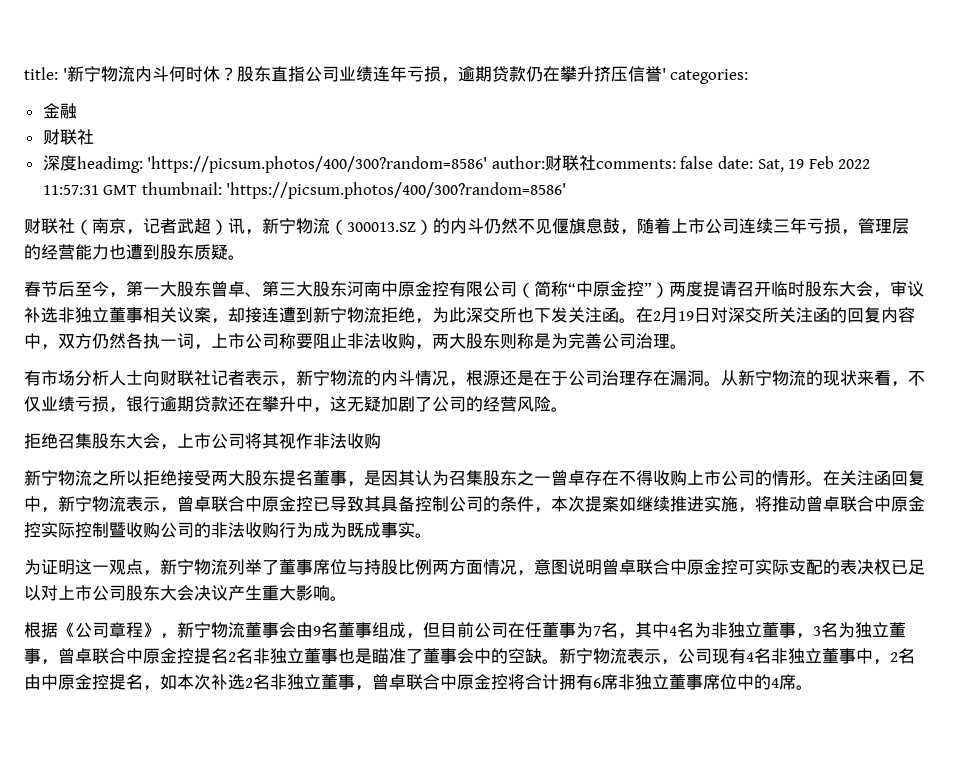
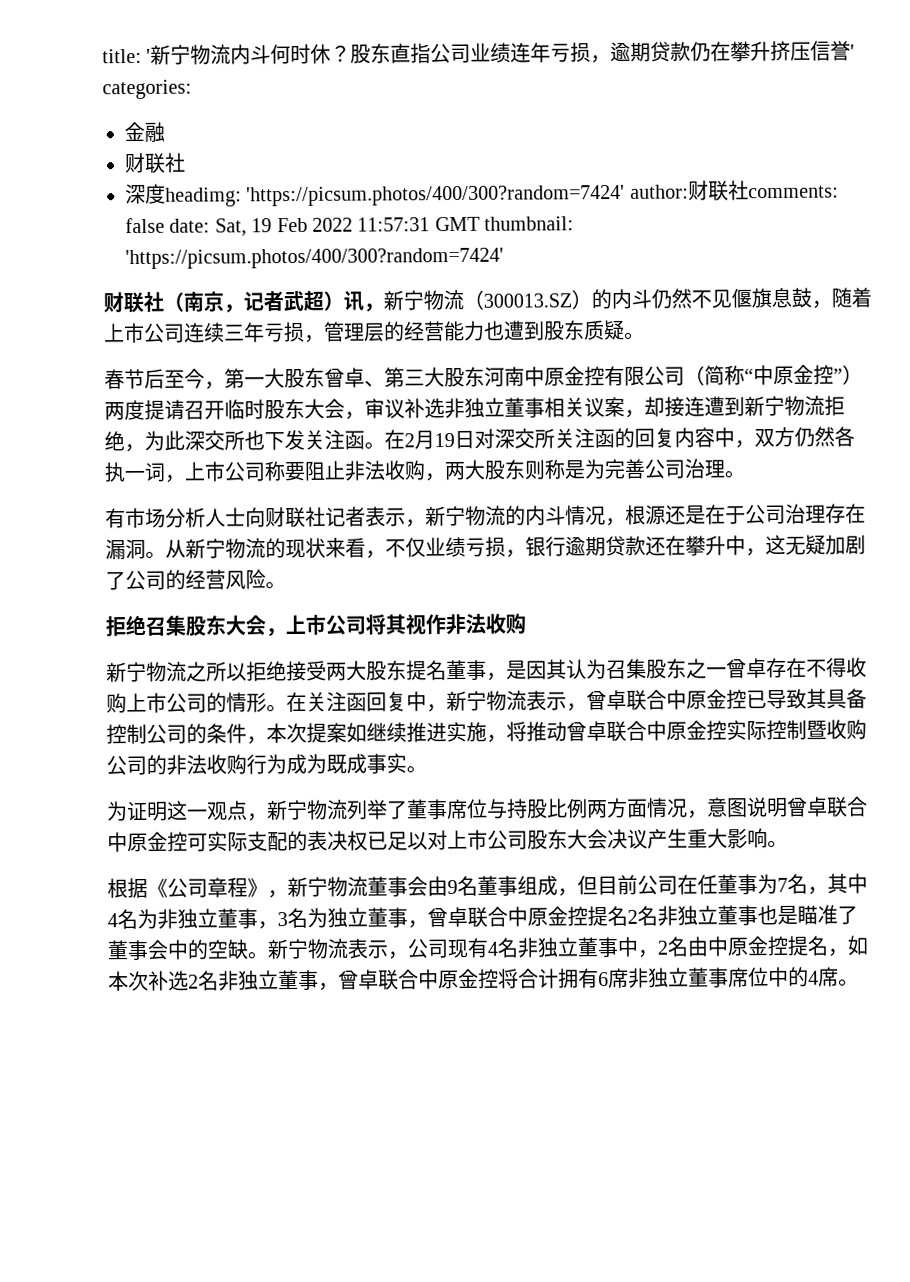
[147,156,488,173] 'https://picsum.photos/400/300?random=8586' -> [246,184,626,207] 'https://picsum.photos/400/300?random=7424'
[226,182,567,199] 'https://picsum.photos/400/300?random=8586' -> [125,247,504,270] 'https://picsum.photos/400/300?random=7424'

